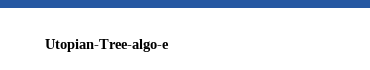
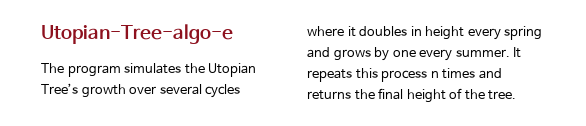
(169, 45) none -> [41,63,257,77] [41,83,241,98] [307,26,543,40] [307,47,522,61] [307,68,502,82] [307,88,517,103] // The program simulates the Utopian Tree’s growth over several cycles where it doubles in height every spring and grows by one every summer. It repeats this process n times and returns the final height of the tree.

